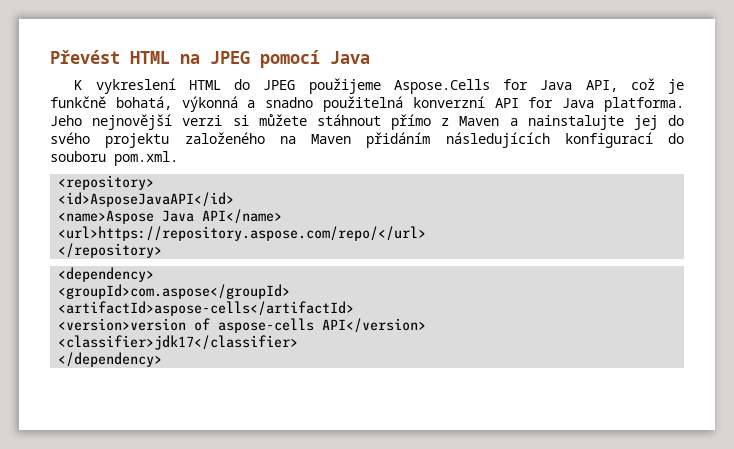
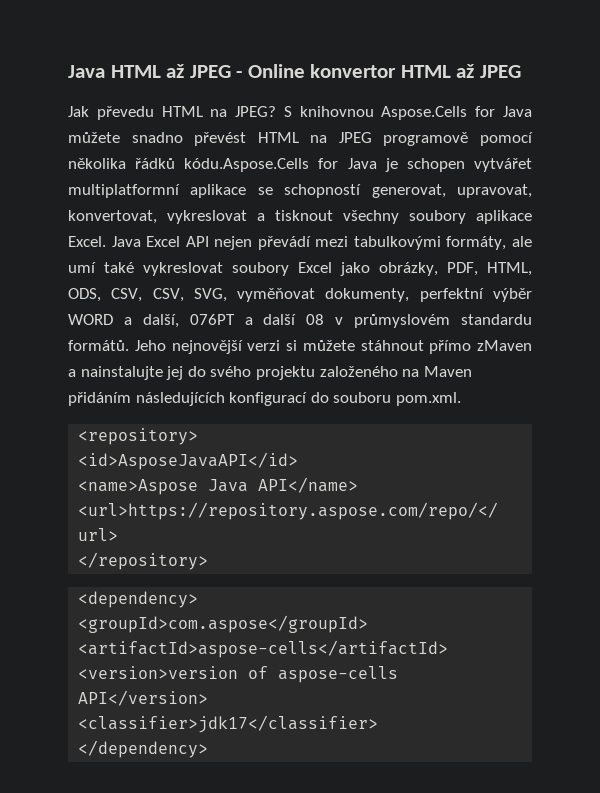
[50,50,370,68] [74,78,685,94] [50,96,684,112] Převést HTML na JPEG pomocí Java // K vykreslení HTML do JPEG použijeme Aspose.Cells for Java API, což je funkčně bohatá, výkonná a snadno použitelná konverzní API for Java platforma. -> [68,64,521,78] [68,106,532,120] [68,132,533,146] [68,158,533,172] [68,184,532,198] [68,210,532,224] [68,236,532,250] [68,262,532,276] [68,288,532,302] [68,314,532,328] [68,340,129,351] Java HTML až JPEG - Online konvertor HTML až JPEG // Jak převedu HTML na JPEG? S knihovnou Aspose.Cells for Java můžete snadno převést HTML na JPEG programově pomocí několika řádků kódu.Aspose.Cells for Java je schopen vytvářet multiplatformní aplikace se schopností generovat, upravovat, konvertovat, vykreslovat a tisknout všechny soubory aplikace Excel. Java Excel API nejen převádí mezi tabulkovými formáty, ale umí také vykreslovat soubory Excel jako obrázky, PDF, HTML, ODS, CSV, CSV, SVG, vyměňovat dokumenty, perfektní výběr WORD a další, 076PT a další 08 v průmyslovém standardu formátů.
[441,116,500,126] z Maven -> [477,340,532,351] zMaven

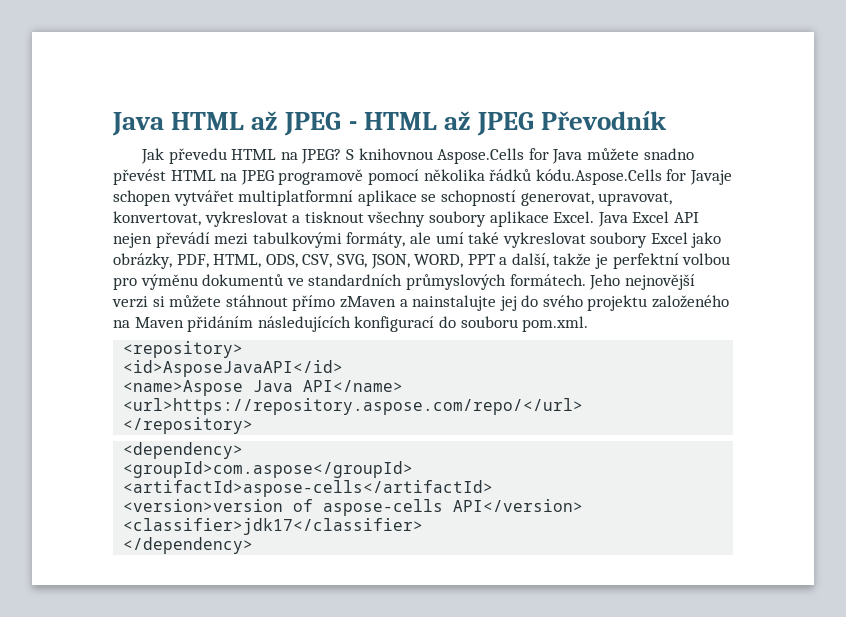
[247,64,521,78] Online konvertor HTML až JPEG -> [363,111,668,136] HTML až JPEG Převodník
[347,158,398,172] Java je -> [689,170,732,185] Javaje
[152,288,532,302] [68,314,532,328] [68,340,129,351] CSV, SVG, vyměňovat dokumenty, perfektní výběr WORD a další, 076PT a další 08 v průmyslovém standardu formátů. -> [336,253,731,269] [113,274,586,290] SVG, JSON, WORD, PPT a další, takže je perfektní volbou pro výměnu dokumentů ve standardních průmyslových formátech.

